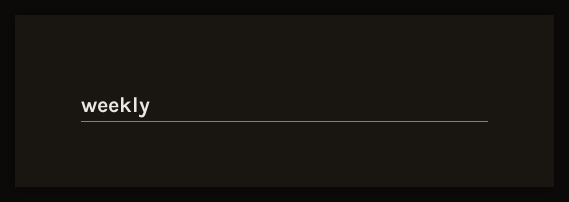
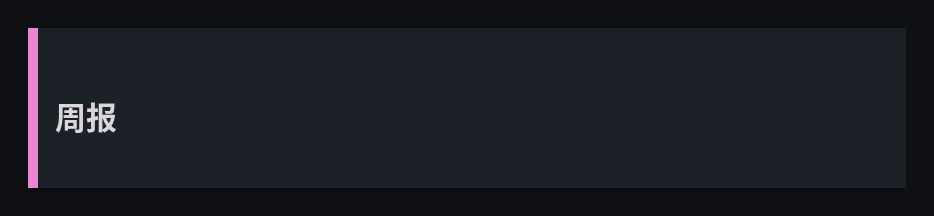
[81,97,150,118] weekly -> [55,102,117,133] 周报

